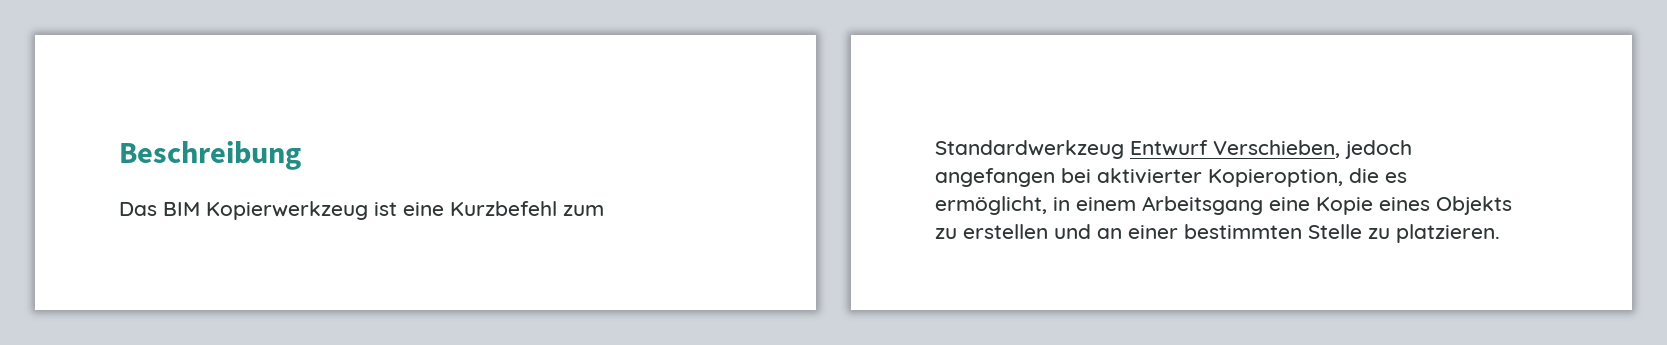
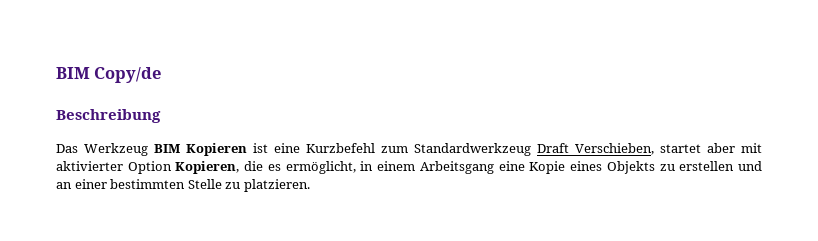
(119, 155) none -> [56,67,162,83] BIM Copy/de //
[163,201,368,220] BIM Kopierwerkzeug -> [84,143,247,156] Werkzeug BIM Kopieren
[1130,140,1412,159] [935,168,1343,187] Entwurf Verschieben, jedoch angefangen bei aktivierter Kopieroption, -> [537,143,762,155] [56,161,240,174] Draft Verschieben, startet aber mit aktivierter Option Kopieren,

